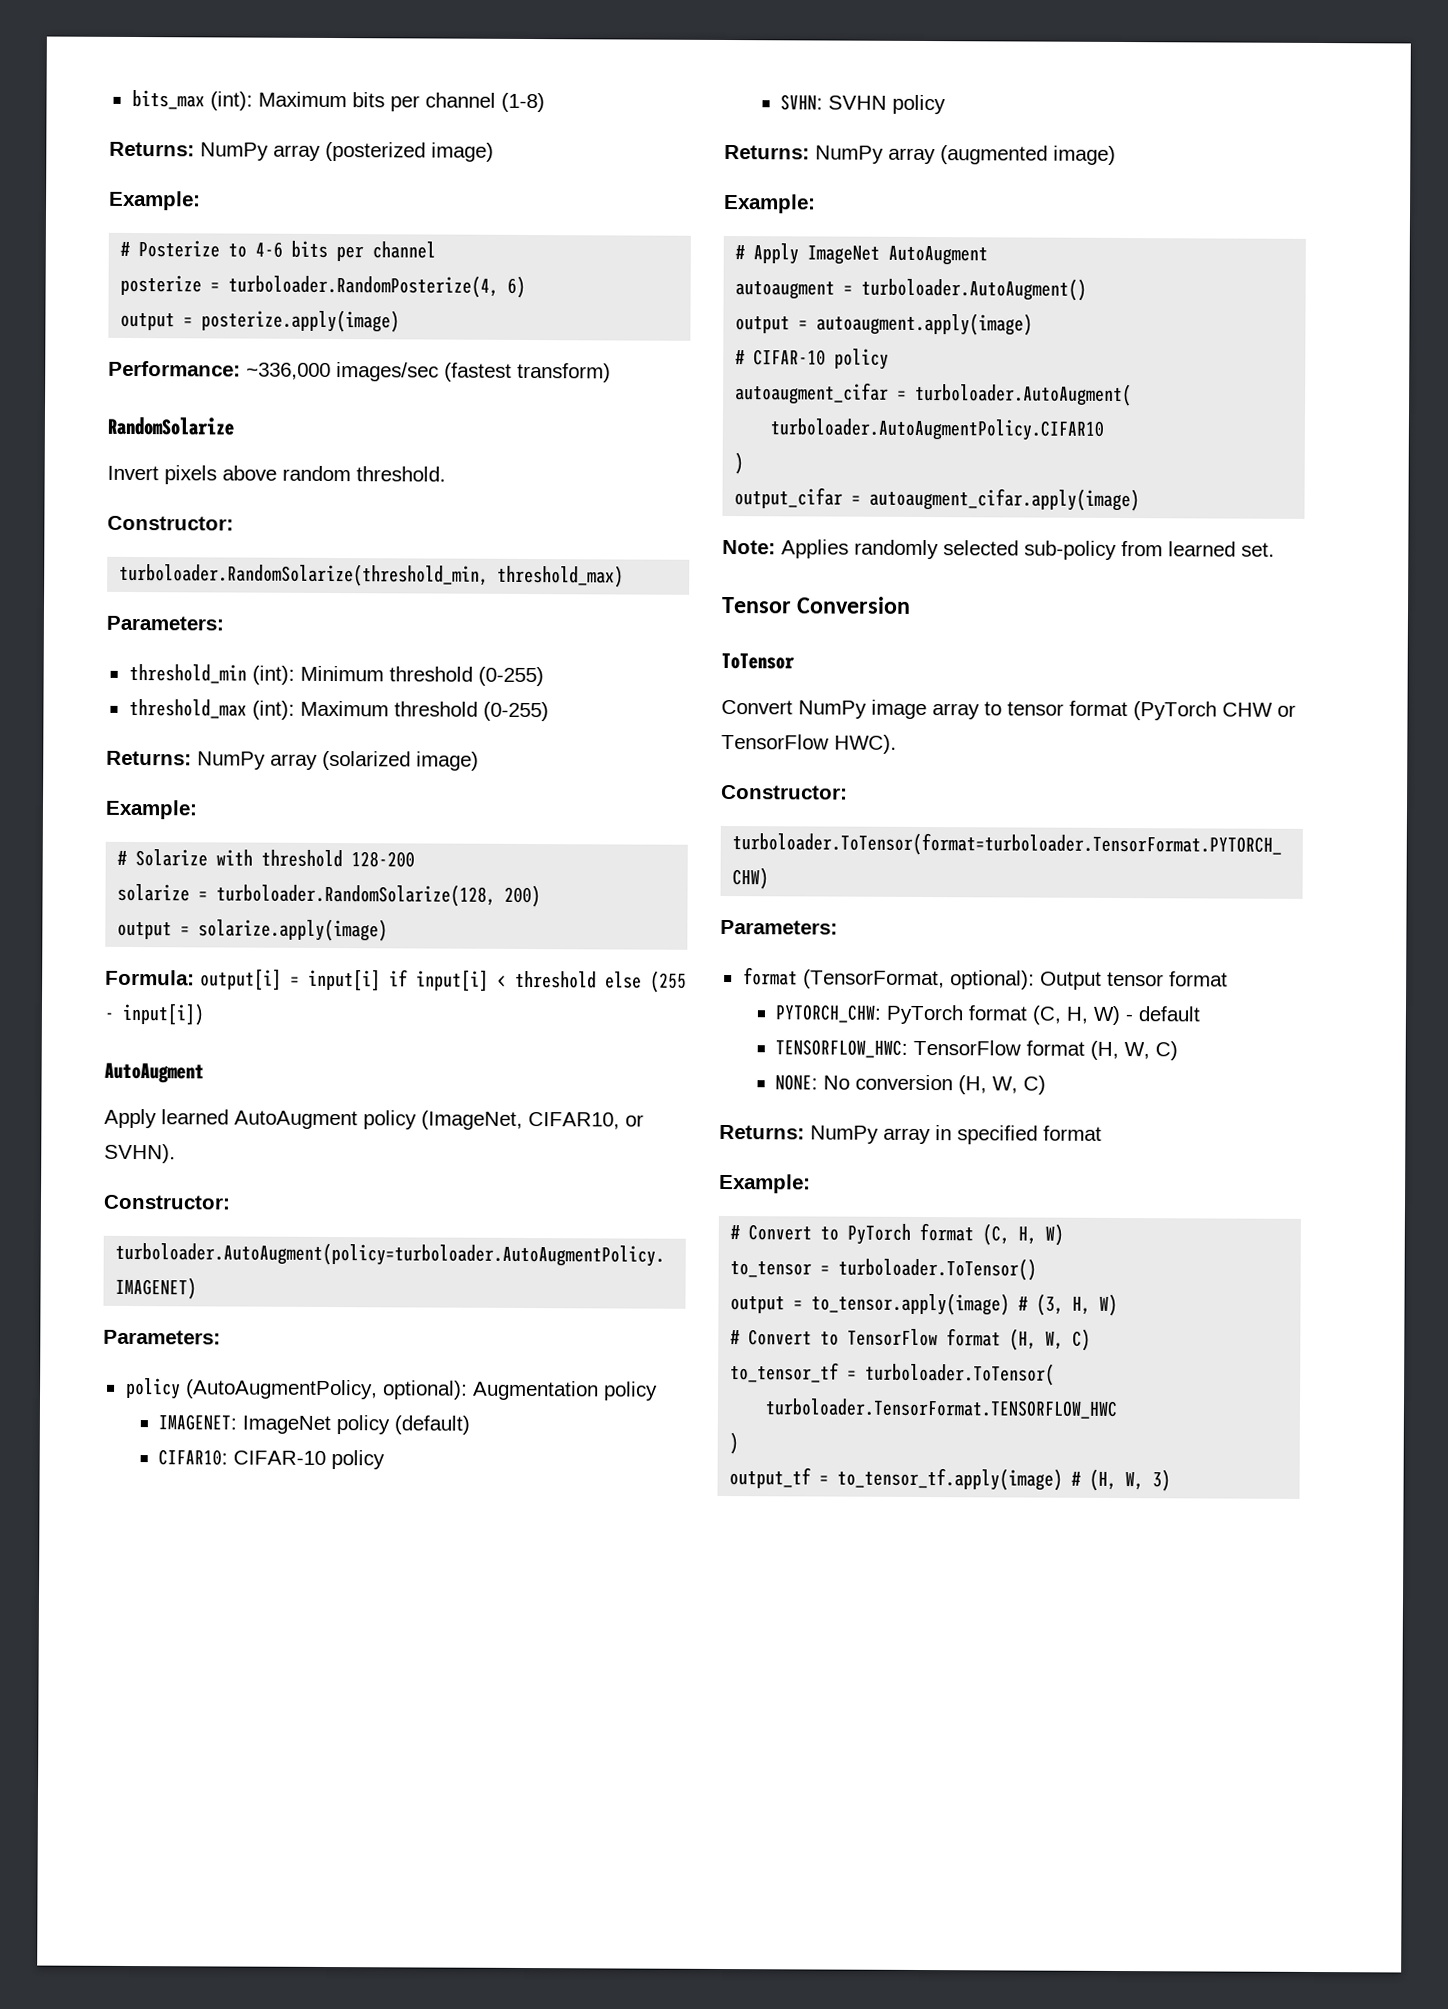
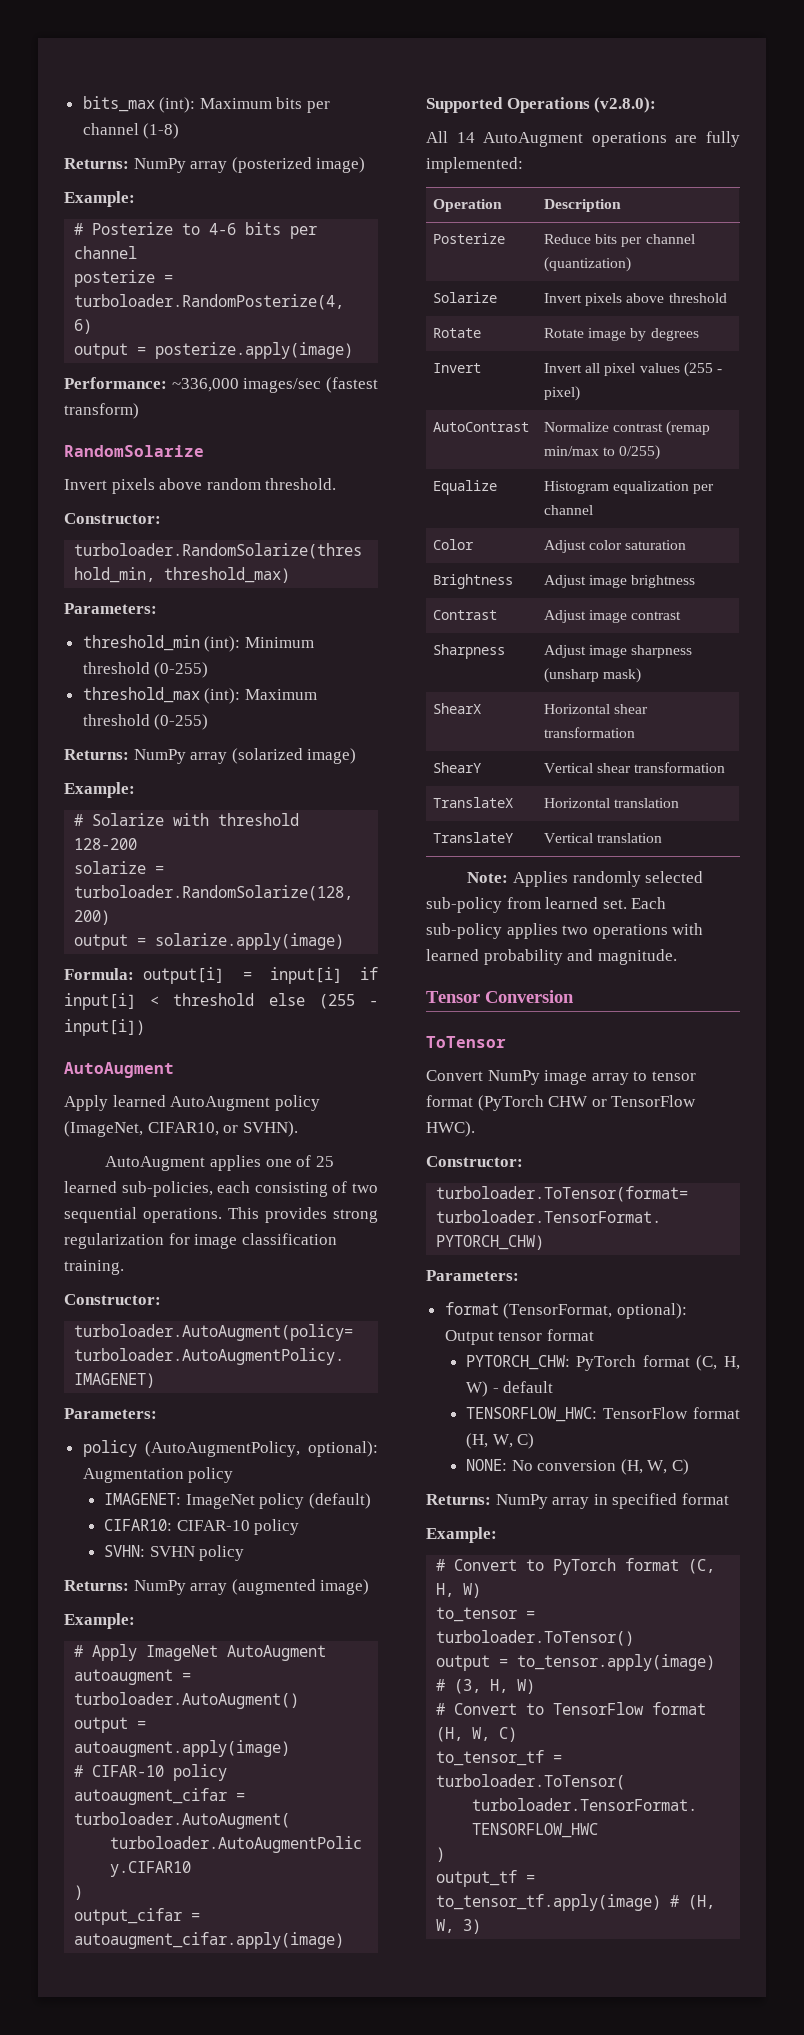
(176, 1153) none -> [105,1155,334,1171] [64,1181,378,1197] [64,1207,378,1223] [64,1233,337,1249] [64,1260,124,1275] // AutoAugment applies one of 25 learned sub-policies, each consisting of two sequential operations. This provides strong regularization for image classification training.
(1141, 499) none -> [426,97,657,113] [426,131,740,147] [426,157,523,173] [433,199,503,212] [544,199,622,212] [433,233,506,244] [544,234,695,247] [544,257,632,272] [433,292,498,303] [544,293,727,306] [433,328,482,338] [544,328,699,341] [433,363,482,373] [544,362,723,377] [544,386,581,401] [433,422,530,432] [544,421,711,436] [544,445,661,460] [433,480,498,495] [544,481,715,494] [544,505,594,515] [433,539,475,550] [544,540,687,553] [433,574,514,589] [544,575,696,588] [433,610,498,620] [544,610,682,623] [433,644,506,659] [544,645,693,658] [544,668,642,683] [433,703,482,714] [544,704,649,714] [544,727,636,738] [433,762,482,773] [544,762,726,773] [433,797,514,808] [544,798,680,808] [433,832,514,843] [544,833,663,843] // Supported Operations (v2.8.0): // All 14 AutoAugment operations are fully implemented: // Operation | Description // Posterize | Reduce bits per channel (quantization) // Solarize | Invert pixels above threshold // Rotate | Rotate image by degrees // Invert | Invert all pixel values (255 - pixel) // AutoContrast | Normalize contrast (remap min/max to 0/255) // Equalize | Histogram equalization per channel // Color | Adjust color saturation // Brightness | Adjust image brightness // Contrast | Adjust image contrast // Sharpness | Adjust image sharpness (unsharp mask) // ShearX | Horizontal shear transformation // ShearY | Vertical shear transformation // TranslateX | Horizontal translation // TranslateY | Vertical translation
(1275, 549) none -> [631,897,667,909] [426,923,704,939] [426,949,677,965] Each sub-policy applies two operations with learned probability and magnitude.

